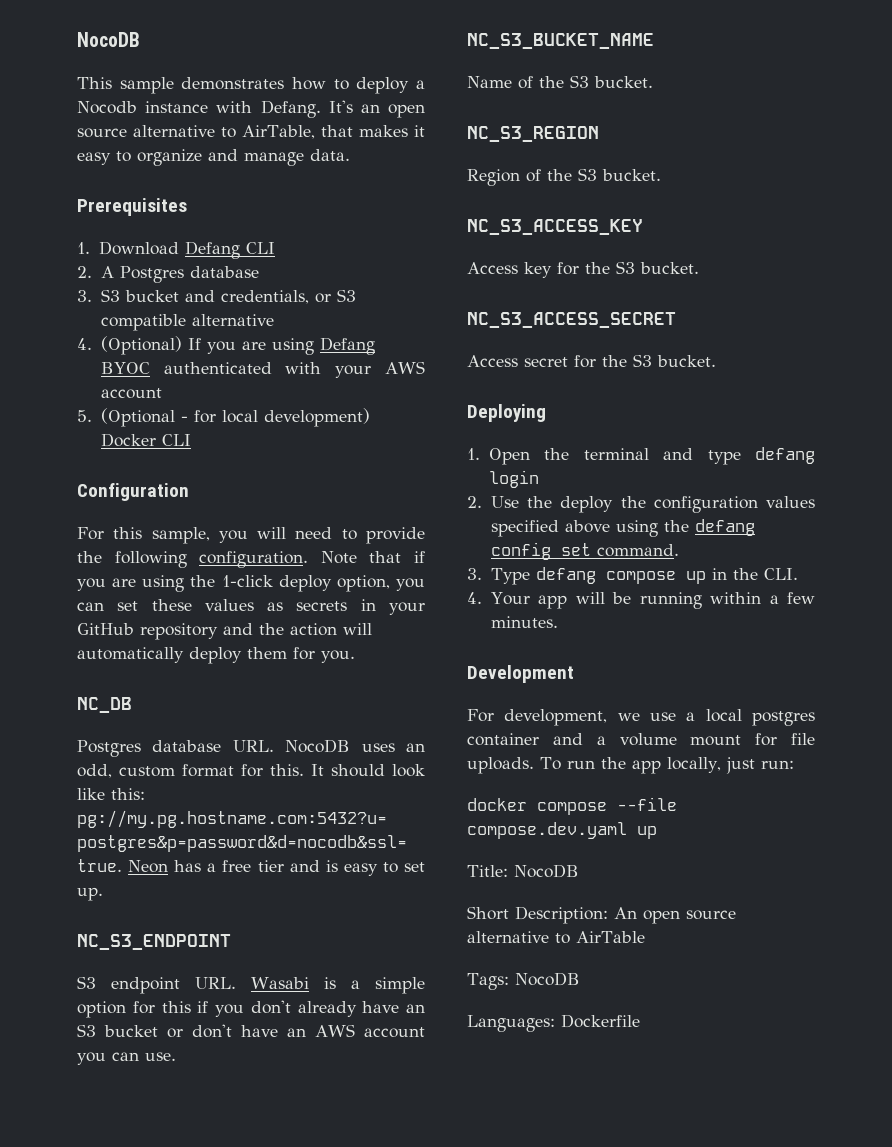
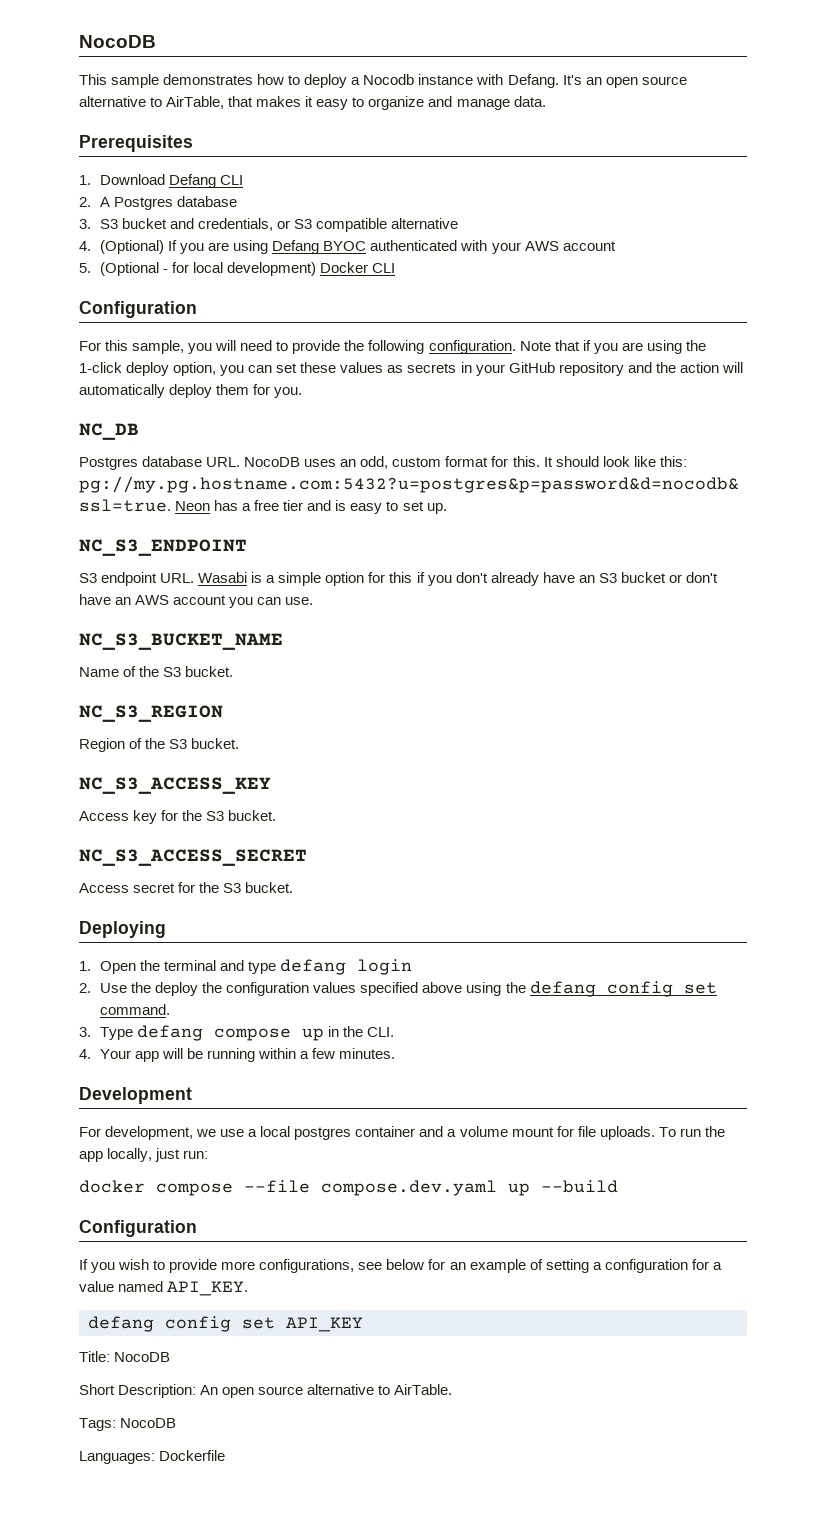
(657, 832) none -> [541,1180,618,1193] [79,1220,197,1237] [79,1259,722,1273] [79,1281,249,1296] [88,1316,363,1332] --build // Configuration // If you wish to provide more configurations, see below for an example of setting a configuration for a value named API_KEY. // defang config set API_KEY
[576,931,645,943] AirTable -> [394,1384,453,1395] AirTable.

